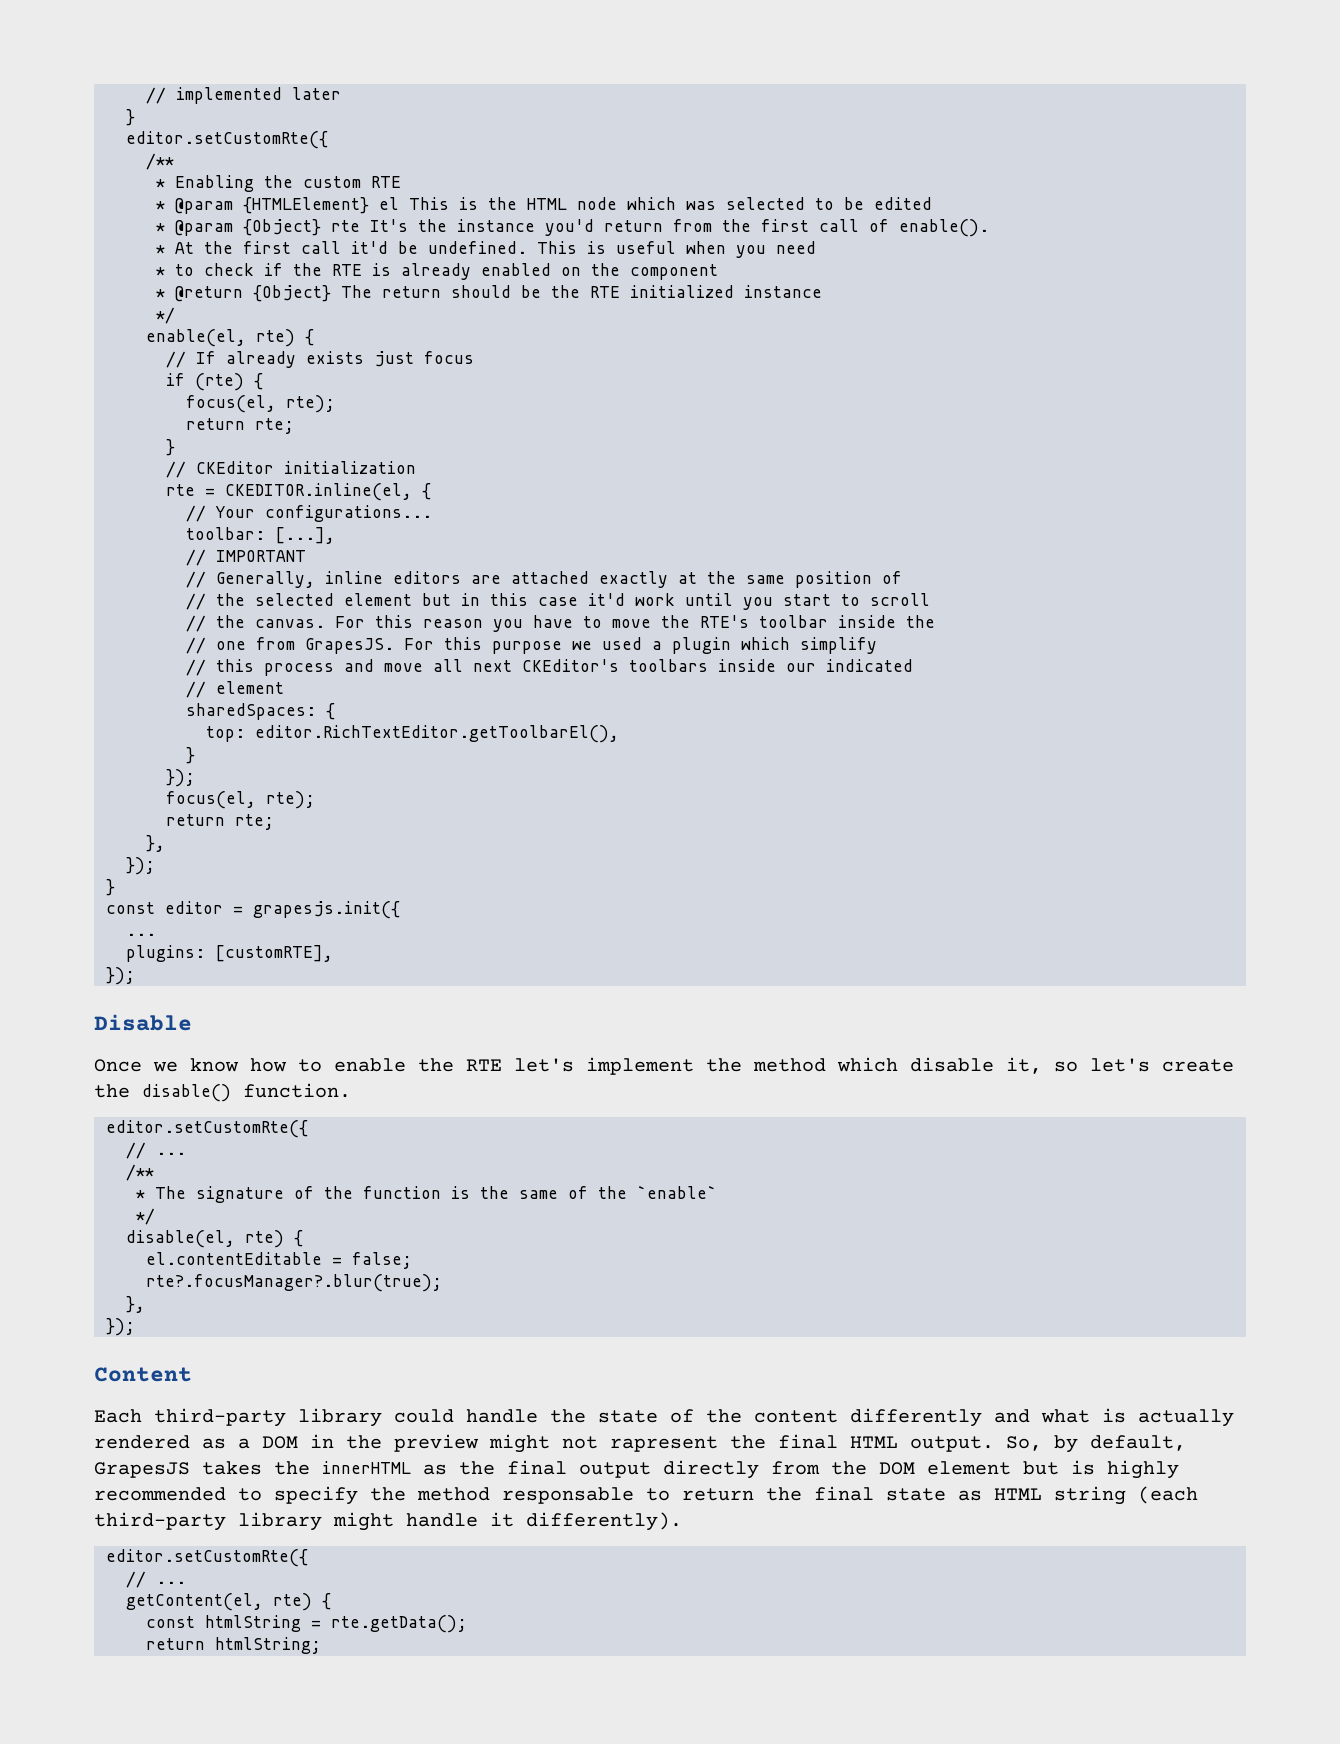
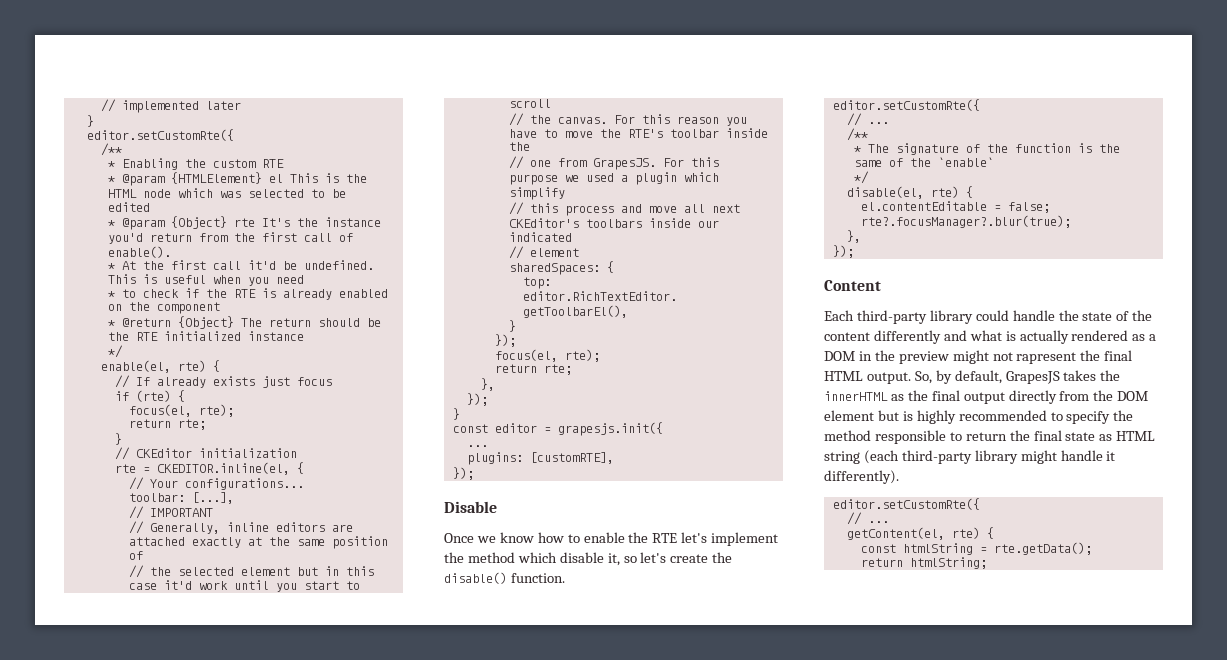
[502,1487,634,1504] responsable -> [874,430,946,444] responsible

